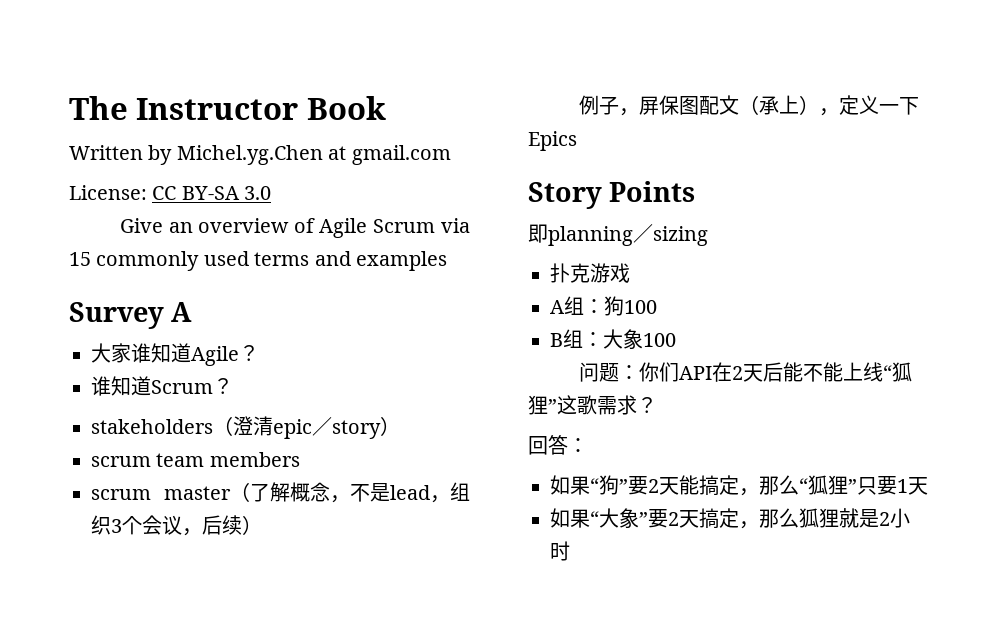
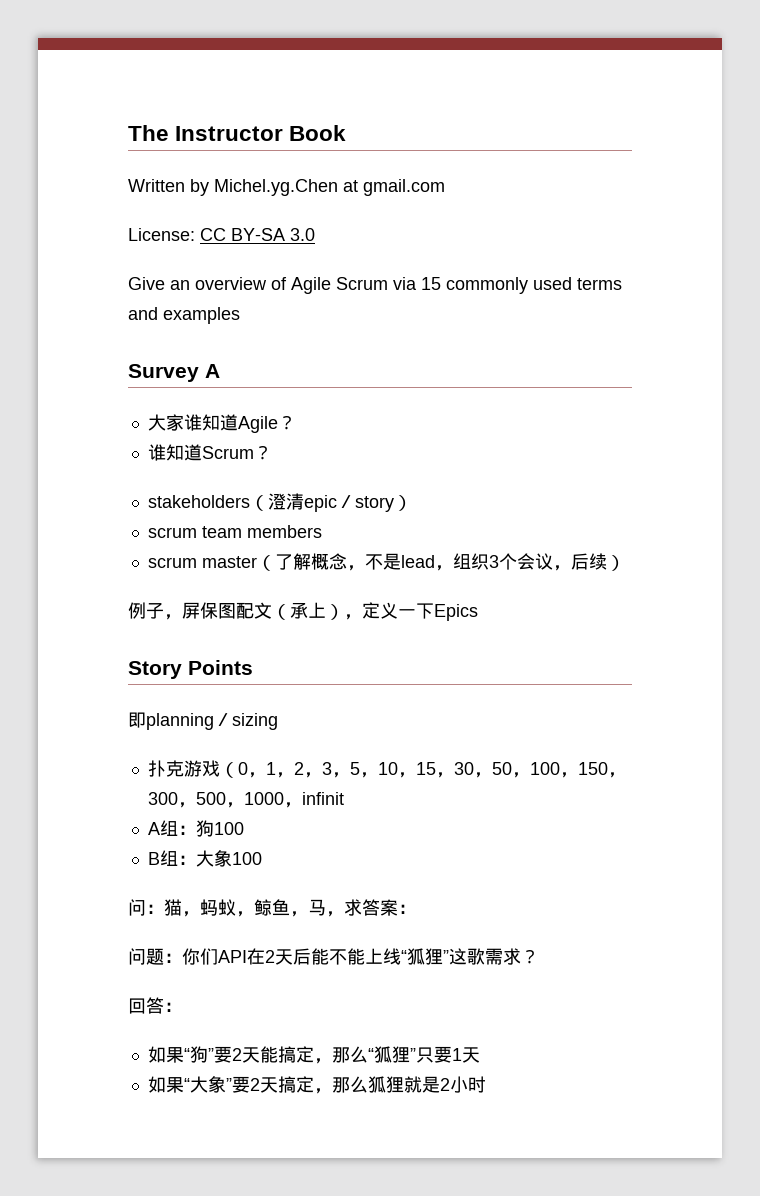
(630, 273) none -> [219,762,626,778] [147,792,344,808] （0，1，2，3，5，10，15，30，50，100，150，300，500，1000，infinit
(676, 340) none -> [128,899,416,917] // 问：猫，蚂蚁，鲸鱼，马，求答案：

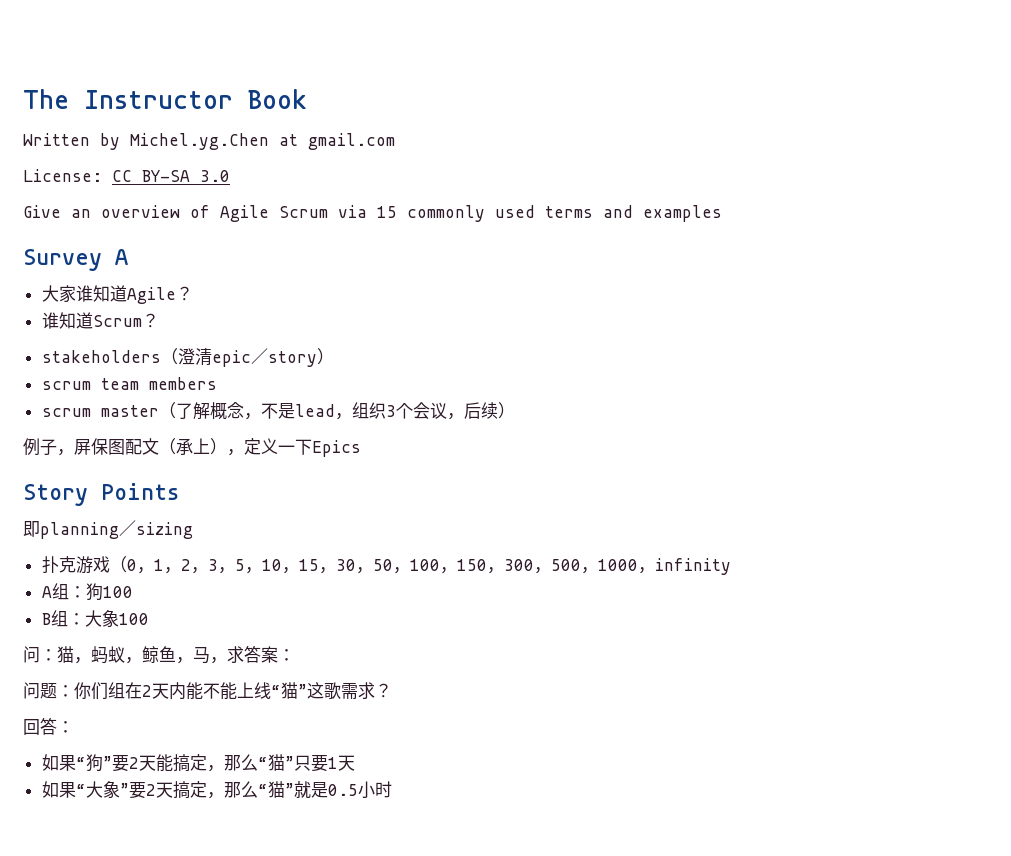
[301,792,344,805] infinit -> [654,558,731,575] infinity
[218,950,247,963] API -> [108,682,125,699] 组
[293,948,311,965] 后 -> [169,682,186,700] 内
[407,948,443,965] 狐狸 -> [281,682,298,699] 猫
[373,1046,410,1063] 狐狸 -> [267,754,285,771] 猫
[367,1076,450,1093] 狐狸就是2 -> [257,781,358,798] “猫”就是0.5

